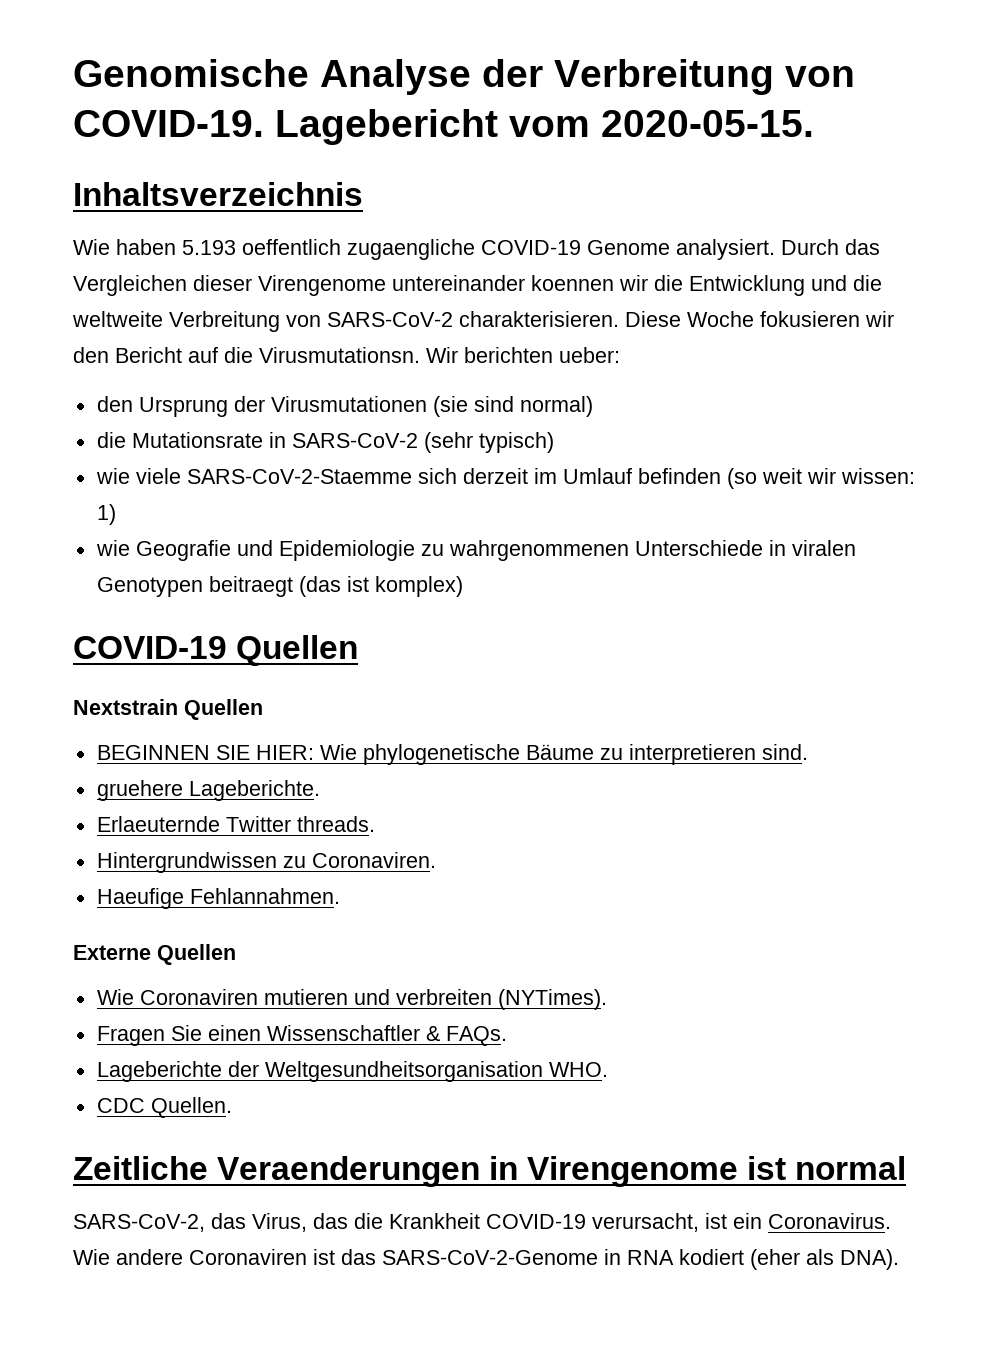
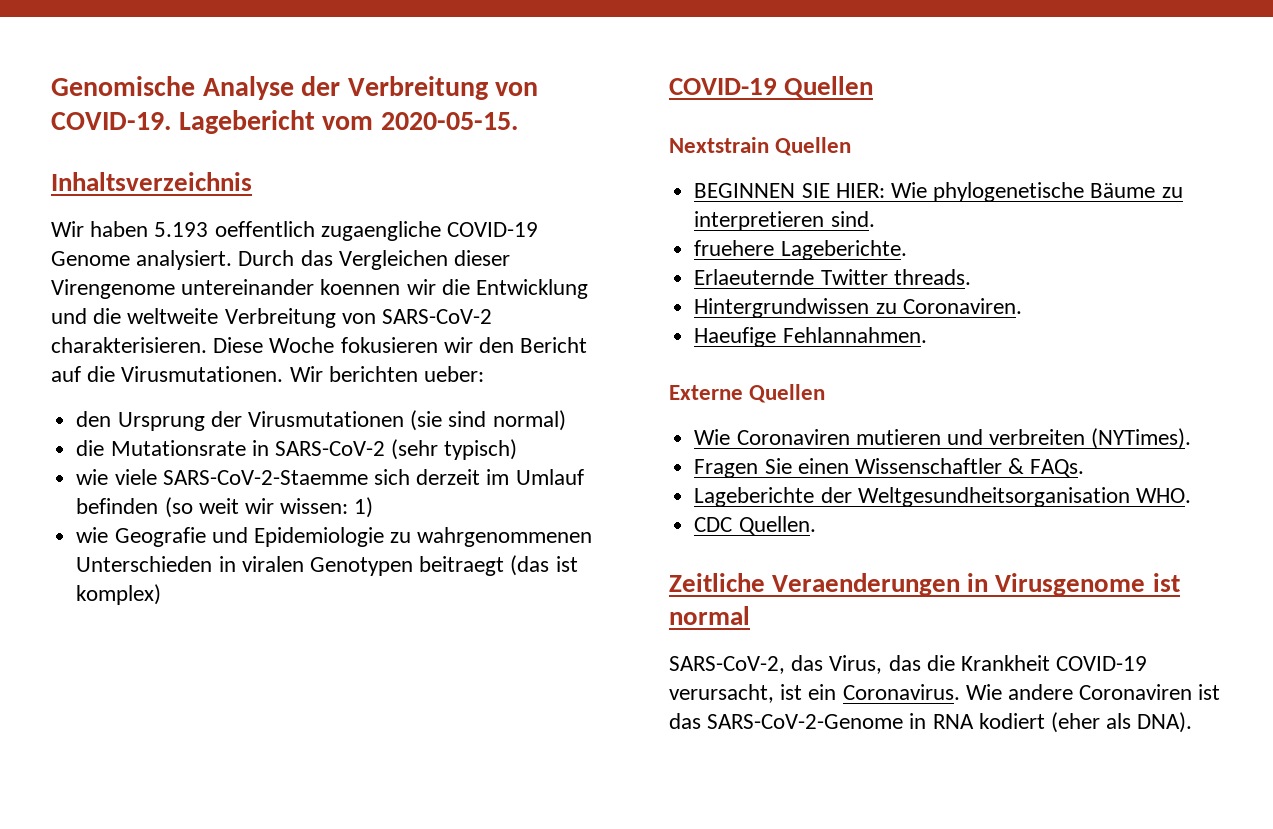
[73,239,110,255] Wie -> [51,221,84,237] Wir
[259,347,420,363] Virusmutationsn. -> [121,366,284,382] Virusmutationen.
[634,540,763,556] Unterschiede -> [76,556,213,572] Unterschieden
[96,780,183,801] gruehere -> [694,240,775,256] fruehere
[527,1156,739,1187] Virengenome -> [995,573,1146,596] Virusgenome

